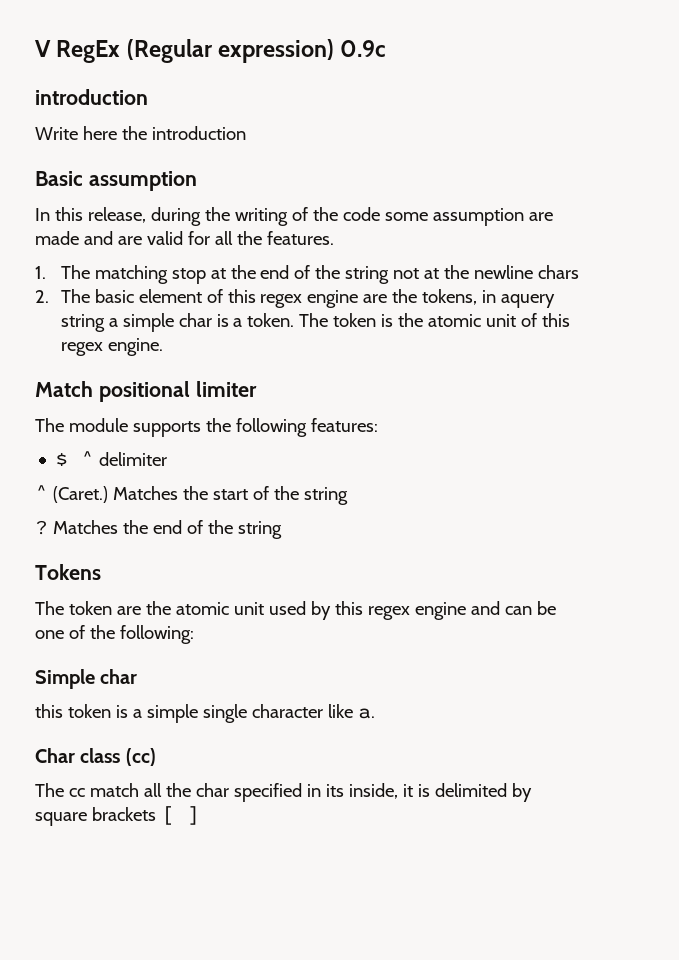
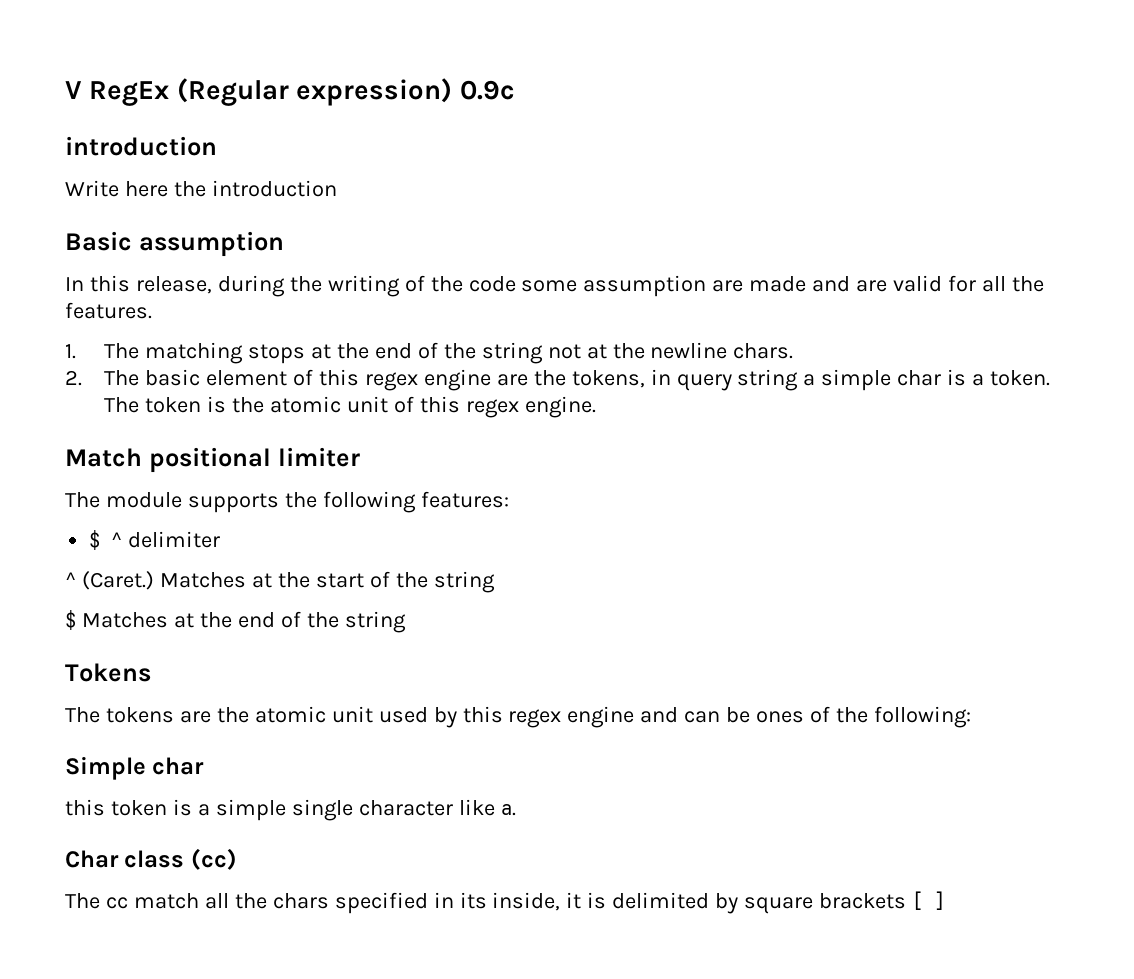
[171,268,206,284] stop -> [248,344,306,364] stops
[538,265,580,279] chars -> [733,343,794,359] chars.
[501,294,556,308] aquery -> [676,374,732,391] query
(178, 493) none -> [251,573,272,588] at
[35,520,118,535] ? Matches -> [65,610,194,630] $ Matches at
[68,601,112,615] token -> [105,707,174,723] tokens
[35,630,64,639] one -> [756,711,805,723] ones
[195,783,229,797] char -> [272,893,329,909] chars

